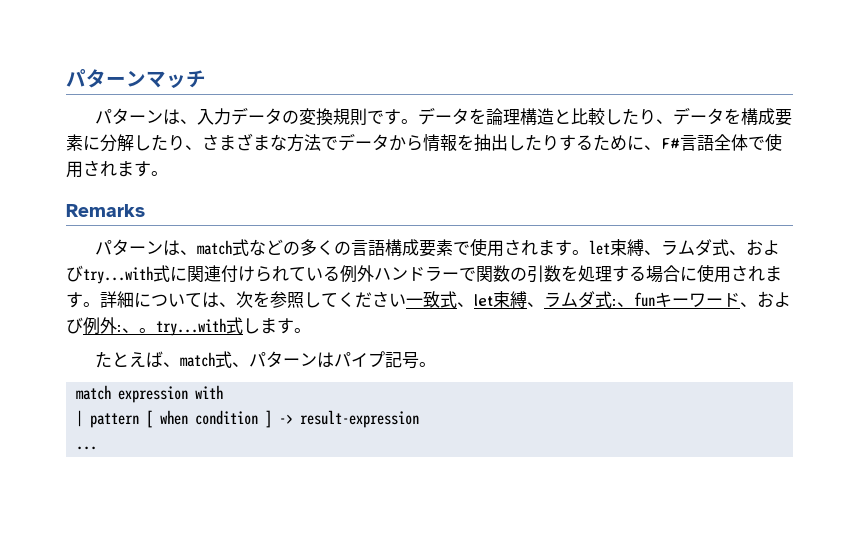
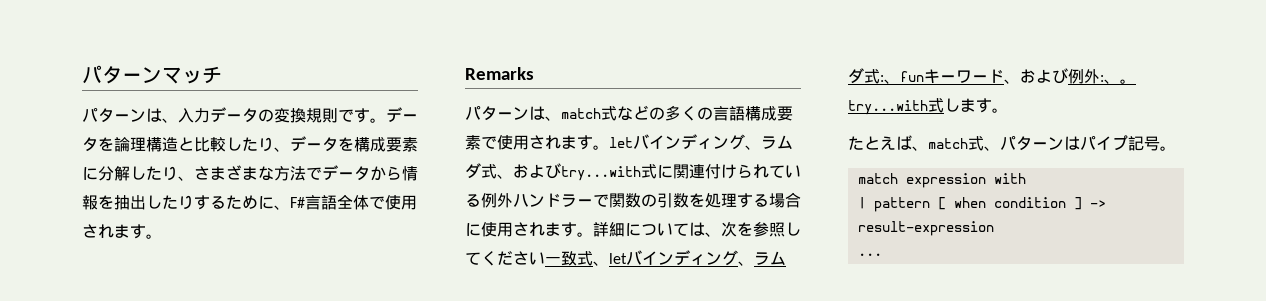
[609,239,644,256] 束縛 -> [633,134,745,150] バインディング
[493,291,527,308] 束縛 -> [626,250,738,266] バインディング

